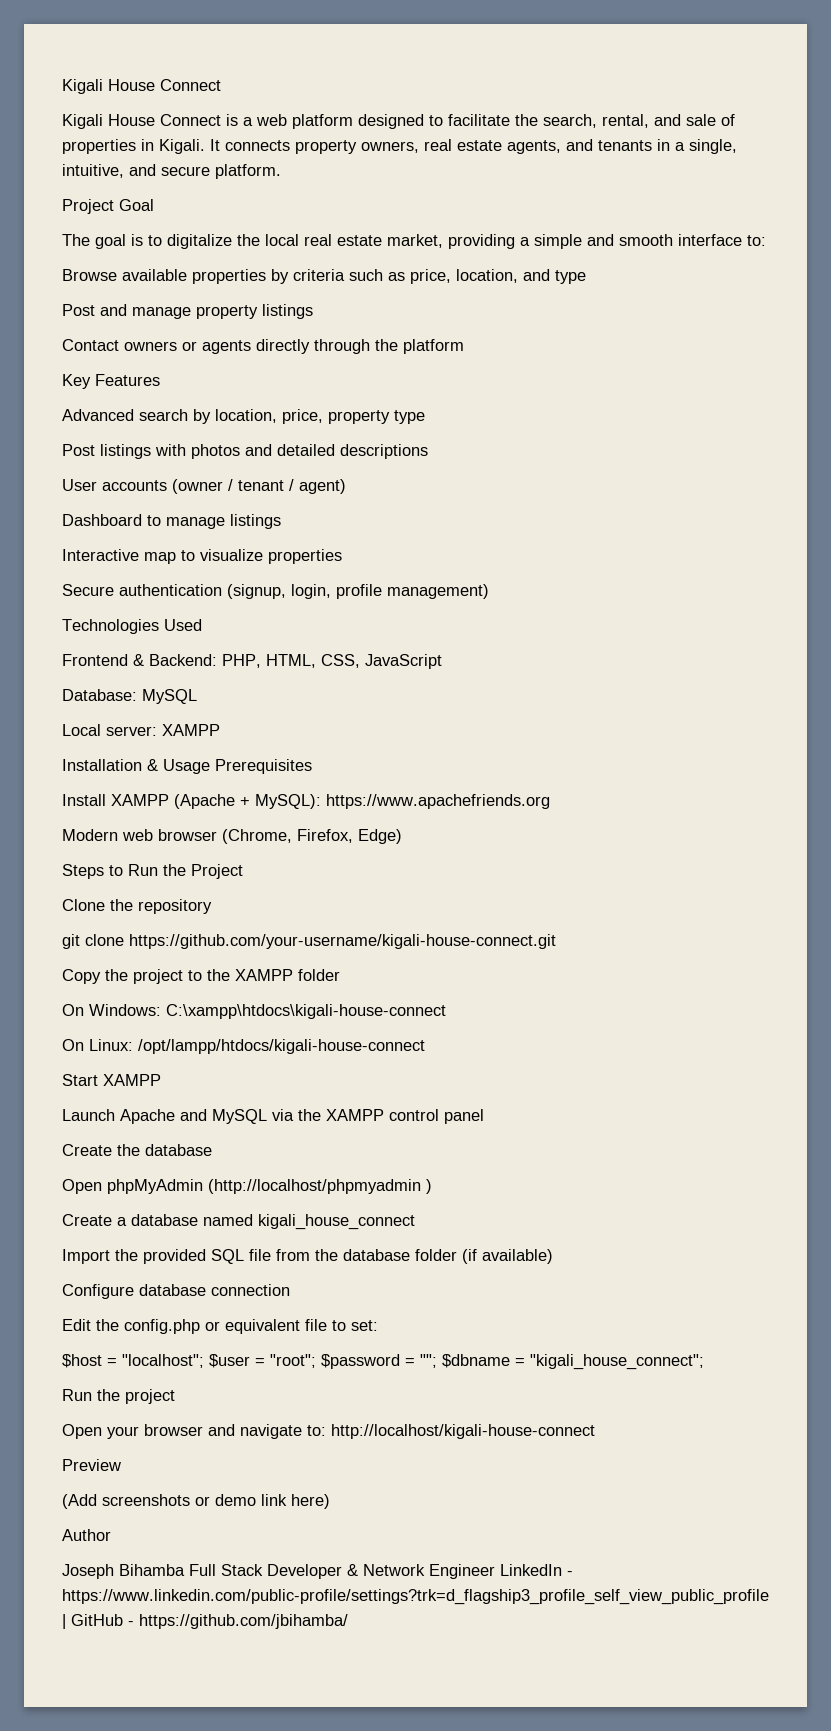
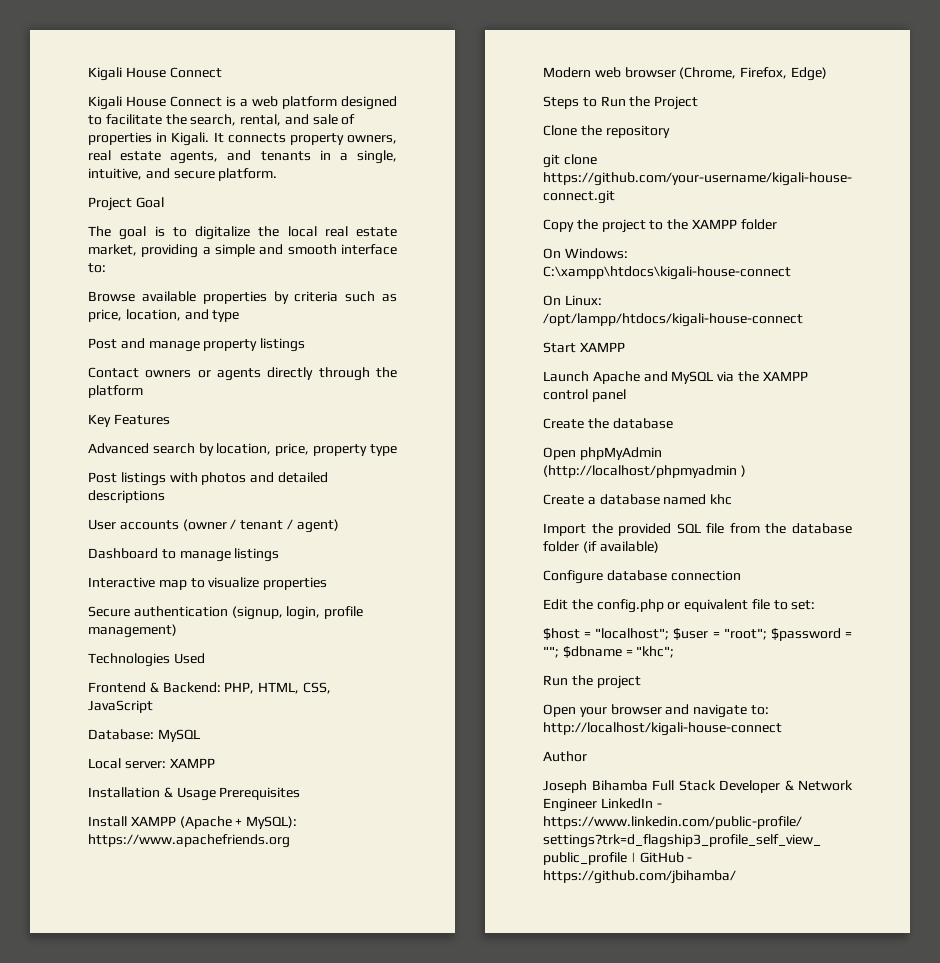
[258,1214,415,1230] kigali_house_connect -> [710,494,733,505] khc
[530,1354,704,1370] "kigali_house_connect"; -> [636,646,675,658] "khc";
[62,1459,121,1471] [62,1494,330,1509] // Preview // (Add screenshots or demo link here) -> (782, 729) none

